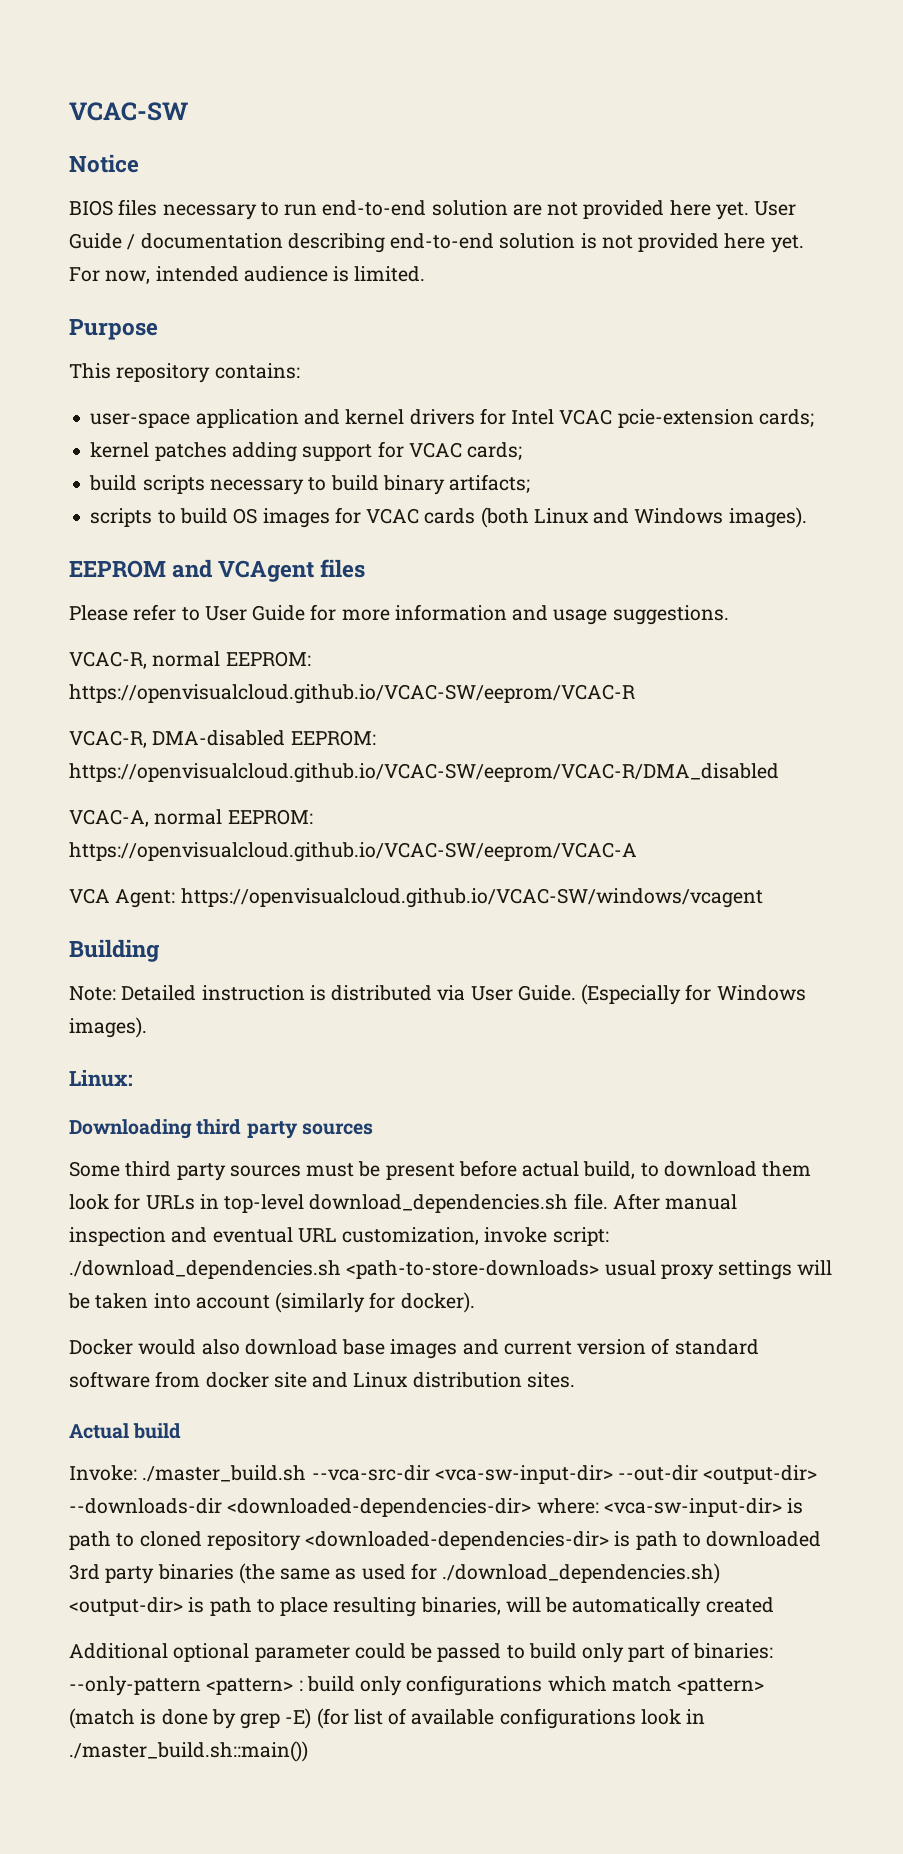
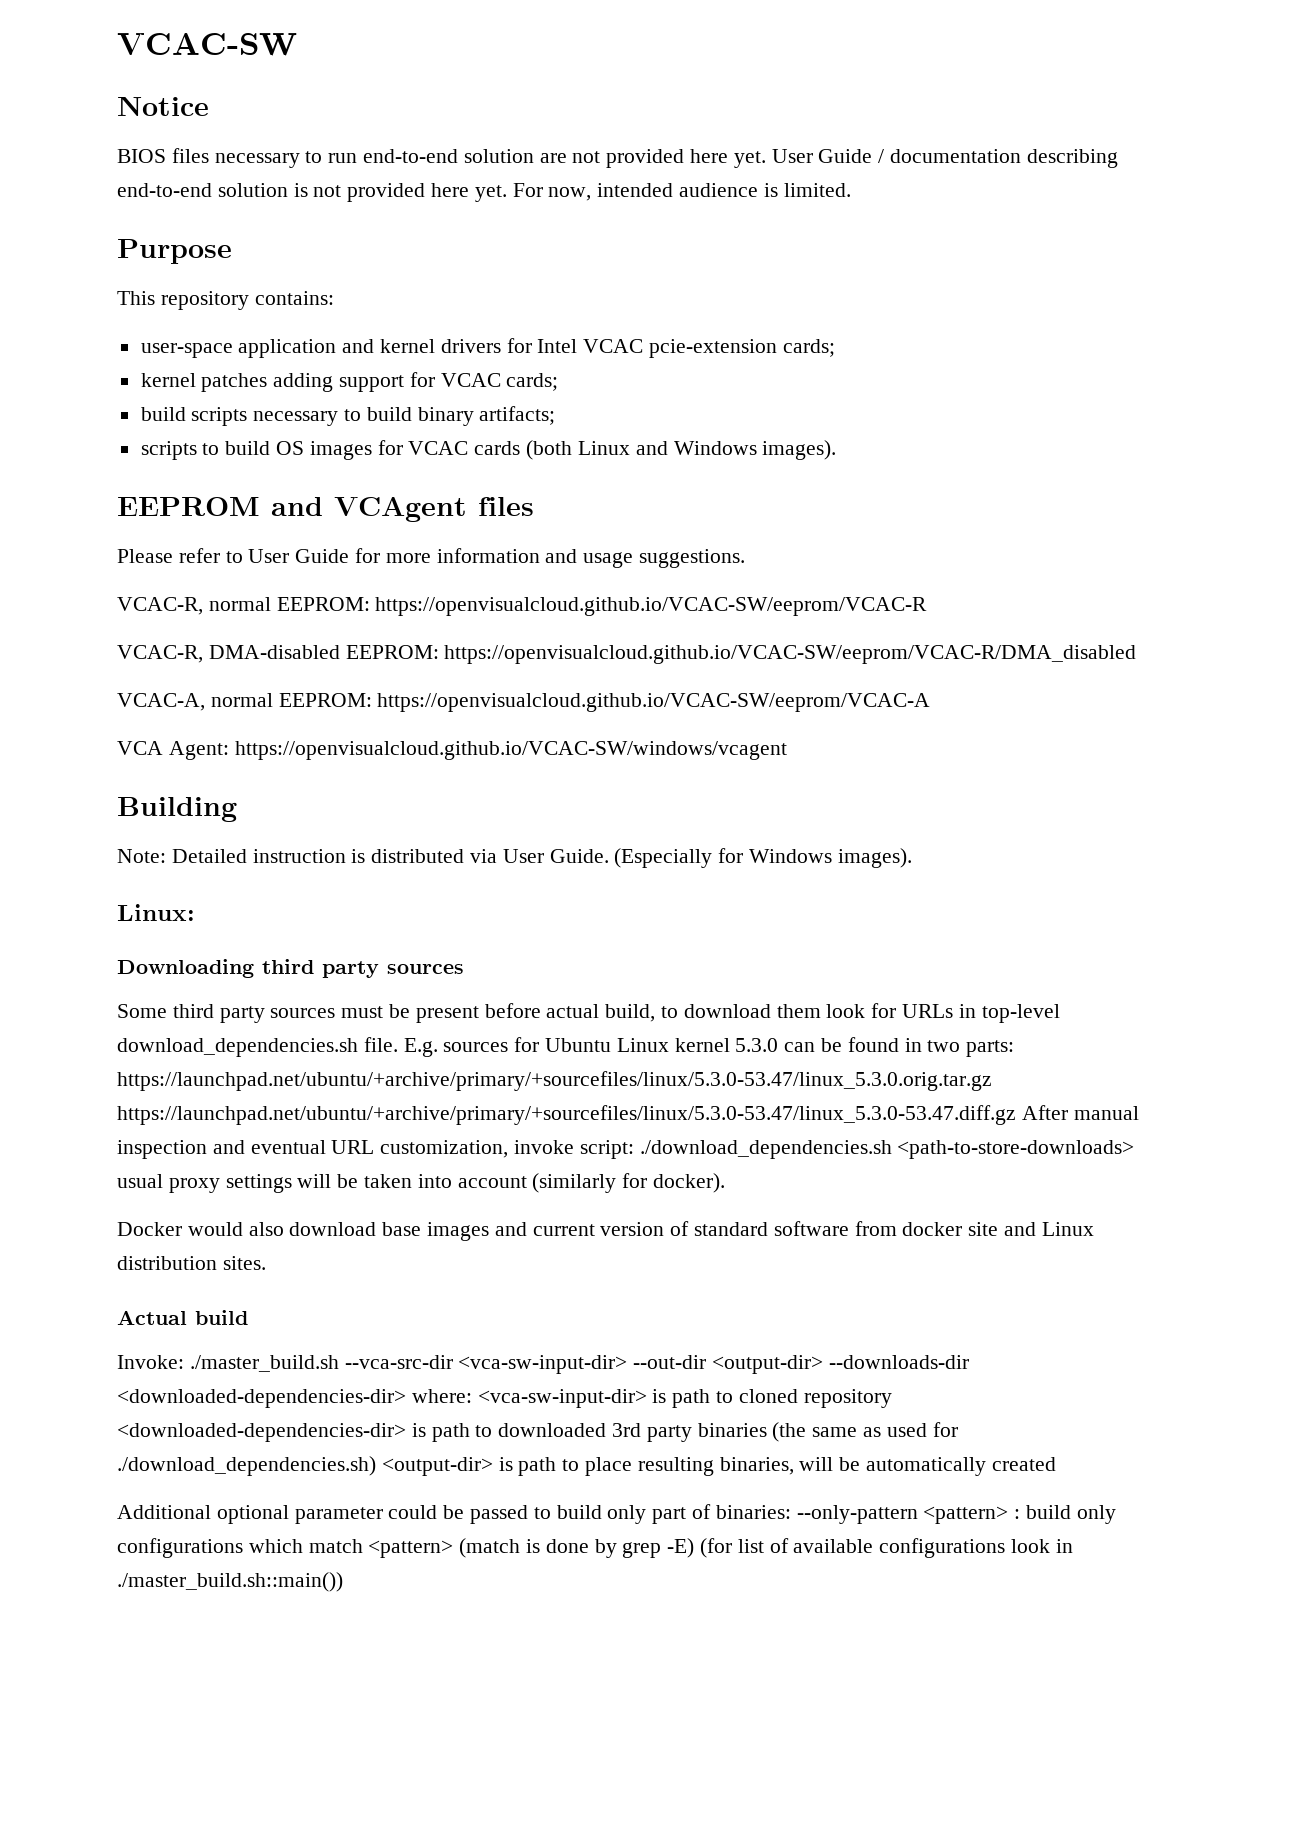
(608, 1201) none -> [403,1037,1015,1057] [117,1071,992,1091] [117,1105,1016,1125] E.g. sources for Ubuntu Linux kernel 5.3.0 can be found in two parts: https://launchpad.net/ubuntu/+archive/primary/+sourcefiles/linux/5.3.0-53.47/linux_5.3.0.orig.tar.gz https://launchpad.net/ubuntu/+archive/primary/+sourcefiles/linux/5.3.0-53.47/linux_5.3.0-53.47.diff.gz

